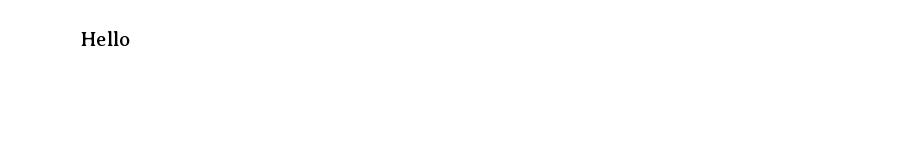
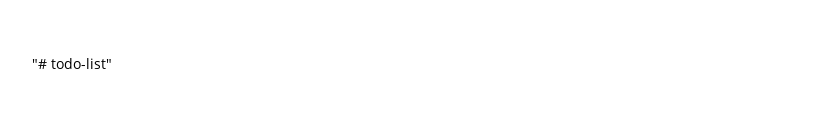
[80,31,130,46] Hello -> [32,58,112,69] "# todo-list"

